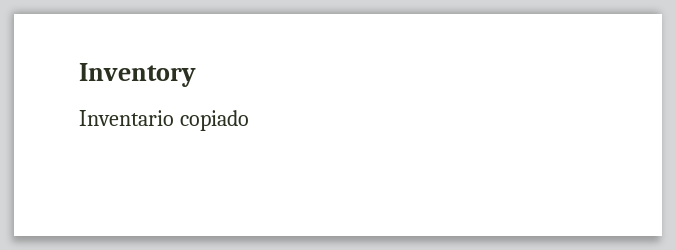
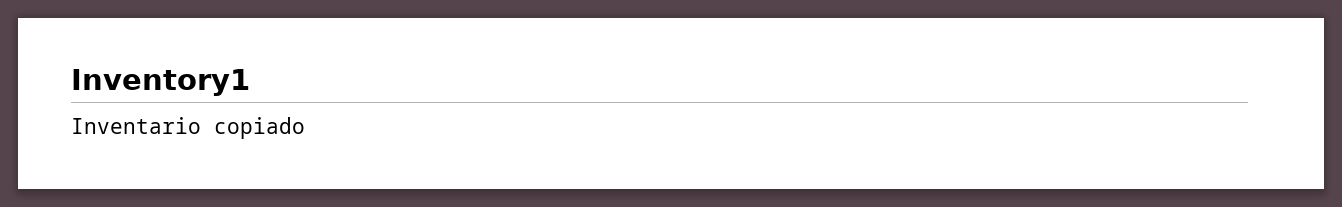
[79,63,196,87] Inventory -> [71,69,250,96] Inventory1

